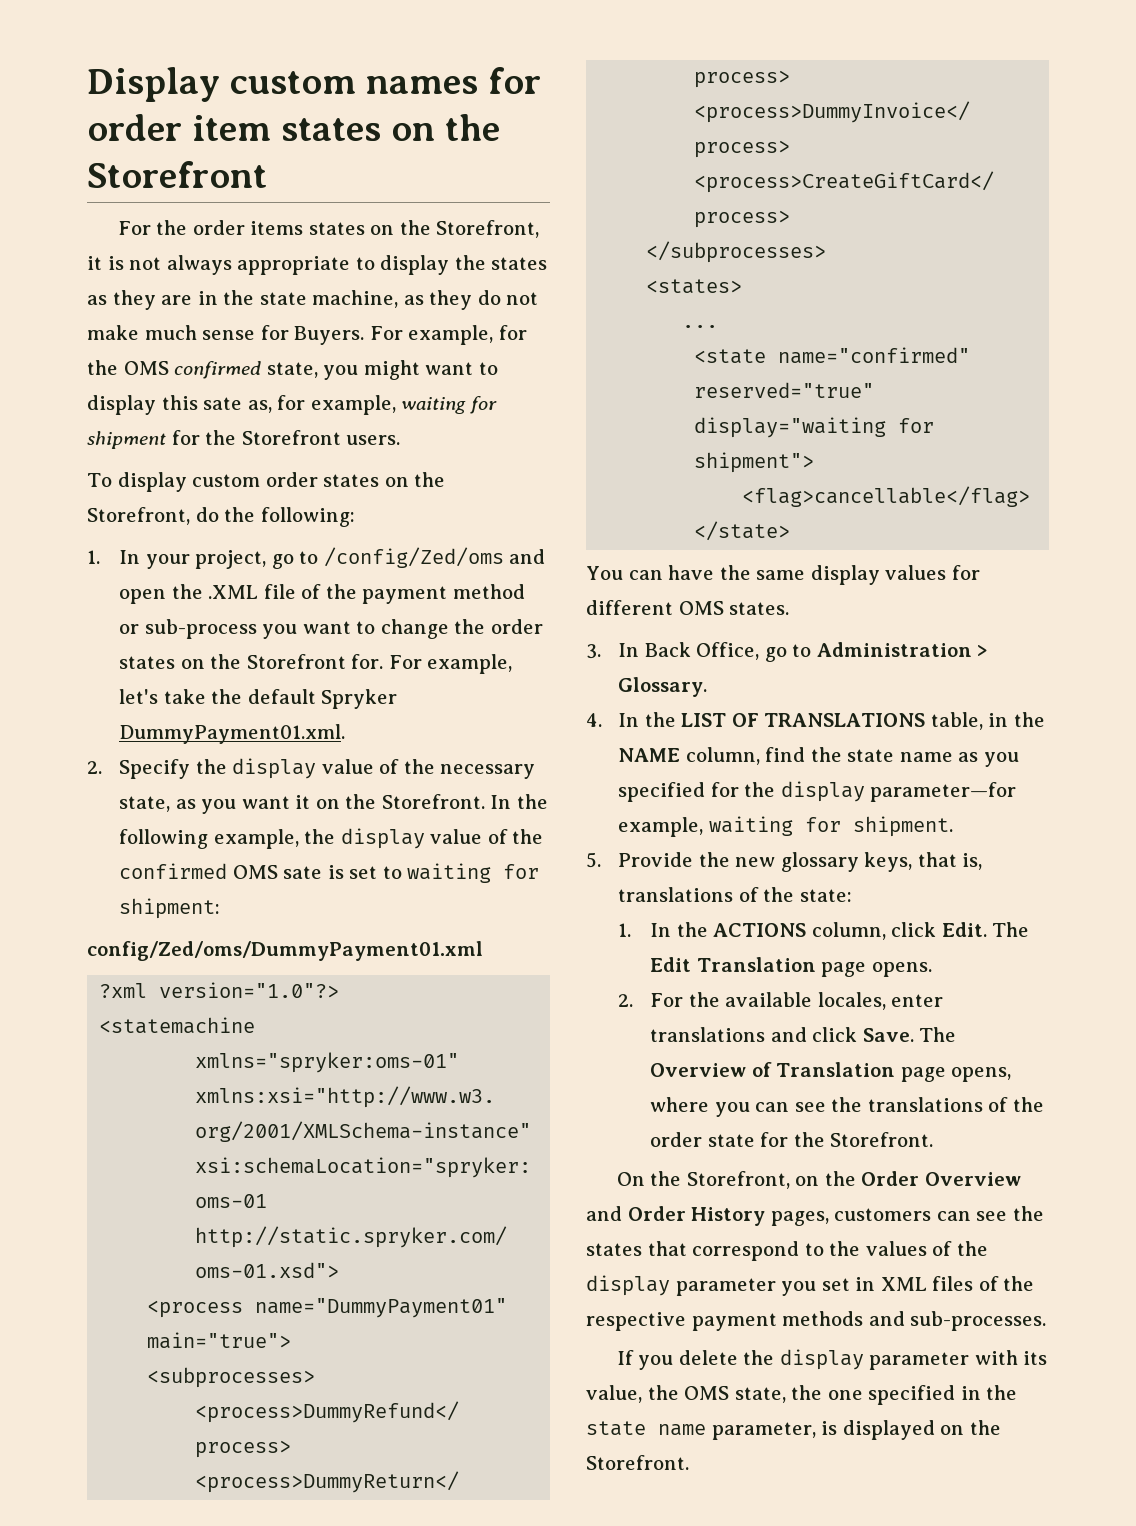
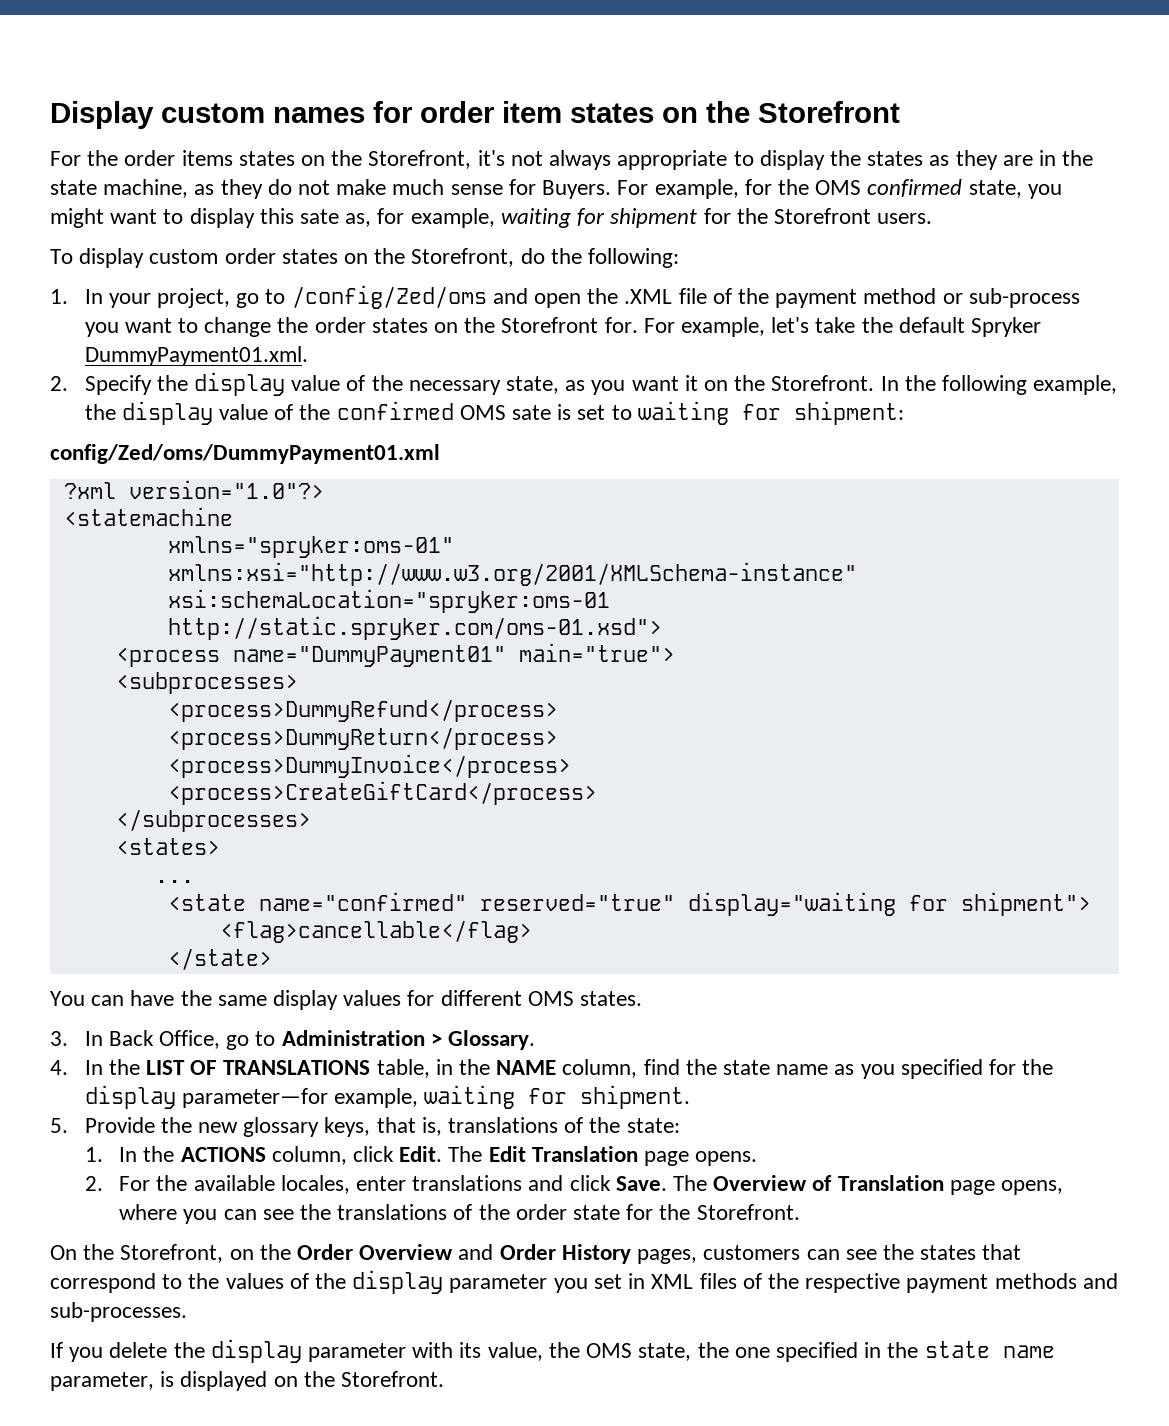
[87,256,124,270] it is -> [477,150,505,166] it's

